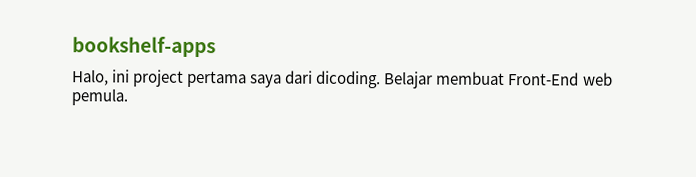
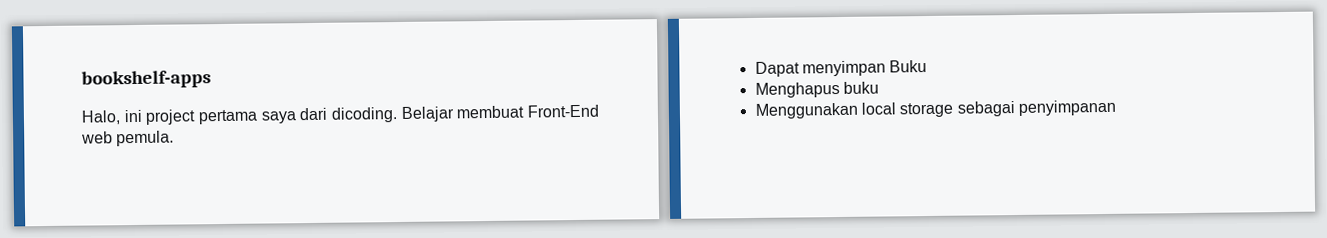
(128, 97) none -> [754,60,928,77] [754,81,879,98] [754,99,1116,119] // Dapat menyimpan Buku // Menghapus buku // Menggunakan local storage sebagai penyimpanan

